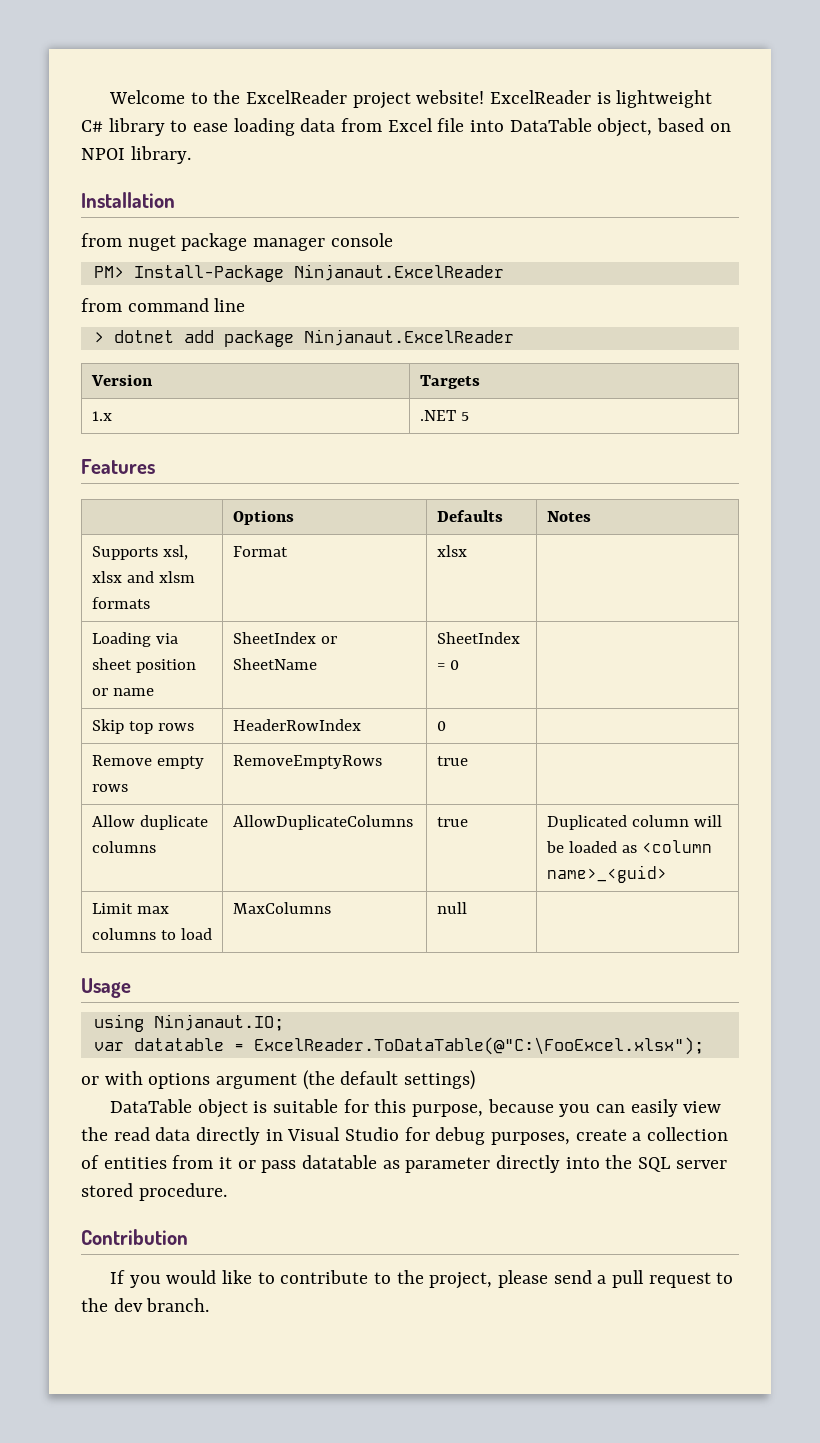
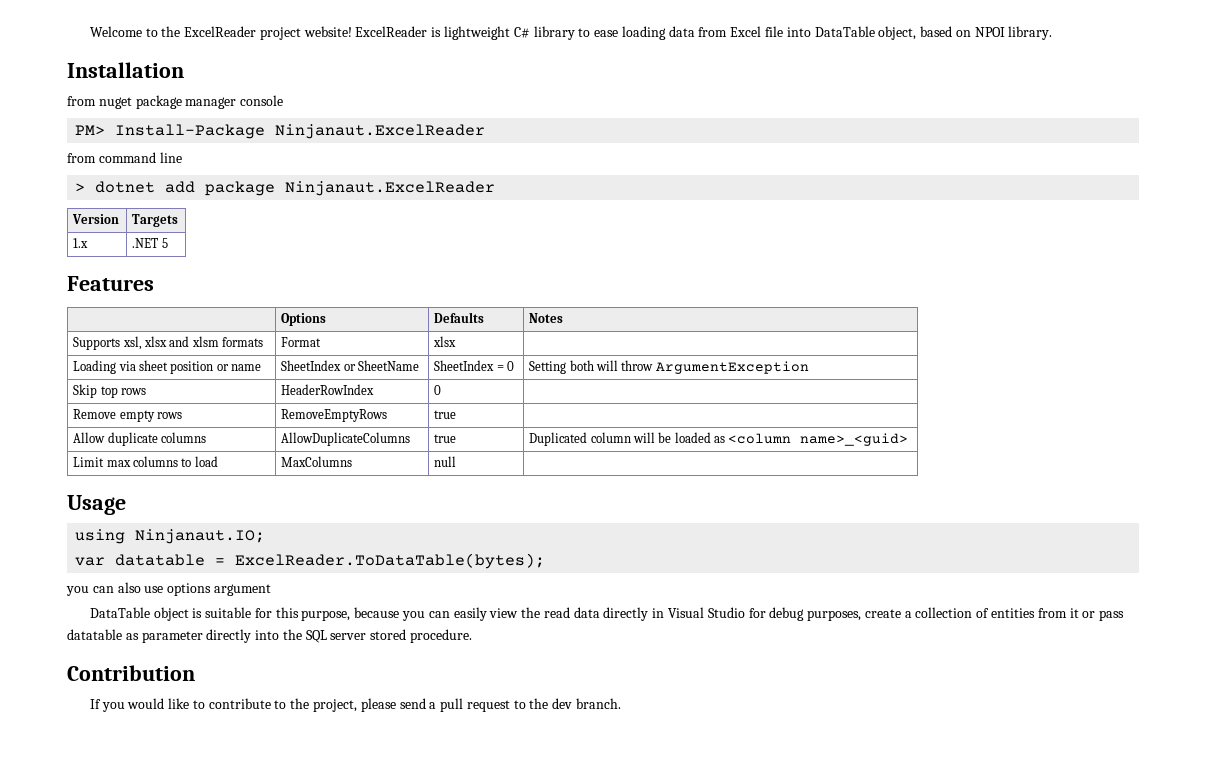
(459, 665) none -> [529,360,809,374] Setting both will throw ArgumentException
[253,1037,704,1055] [81,1071,143,1085] ExcelReader.ToDataTable(@"C:\FooExcel.xlsx"); // or with -> [235,553,546,569] [66,582,164,596] ExcelReader.ToDataTable(bytes); // you can also use
[302,1070,476,1090] (the default settings) -> (271, 590) none

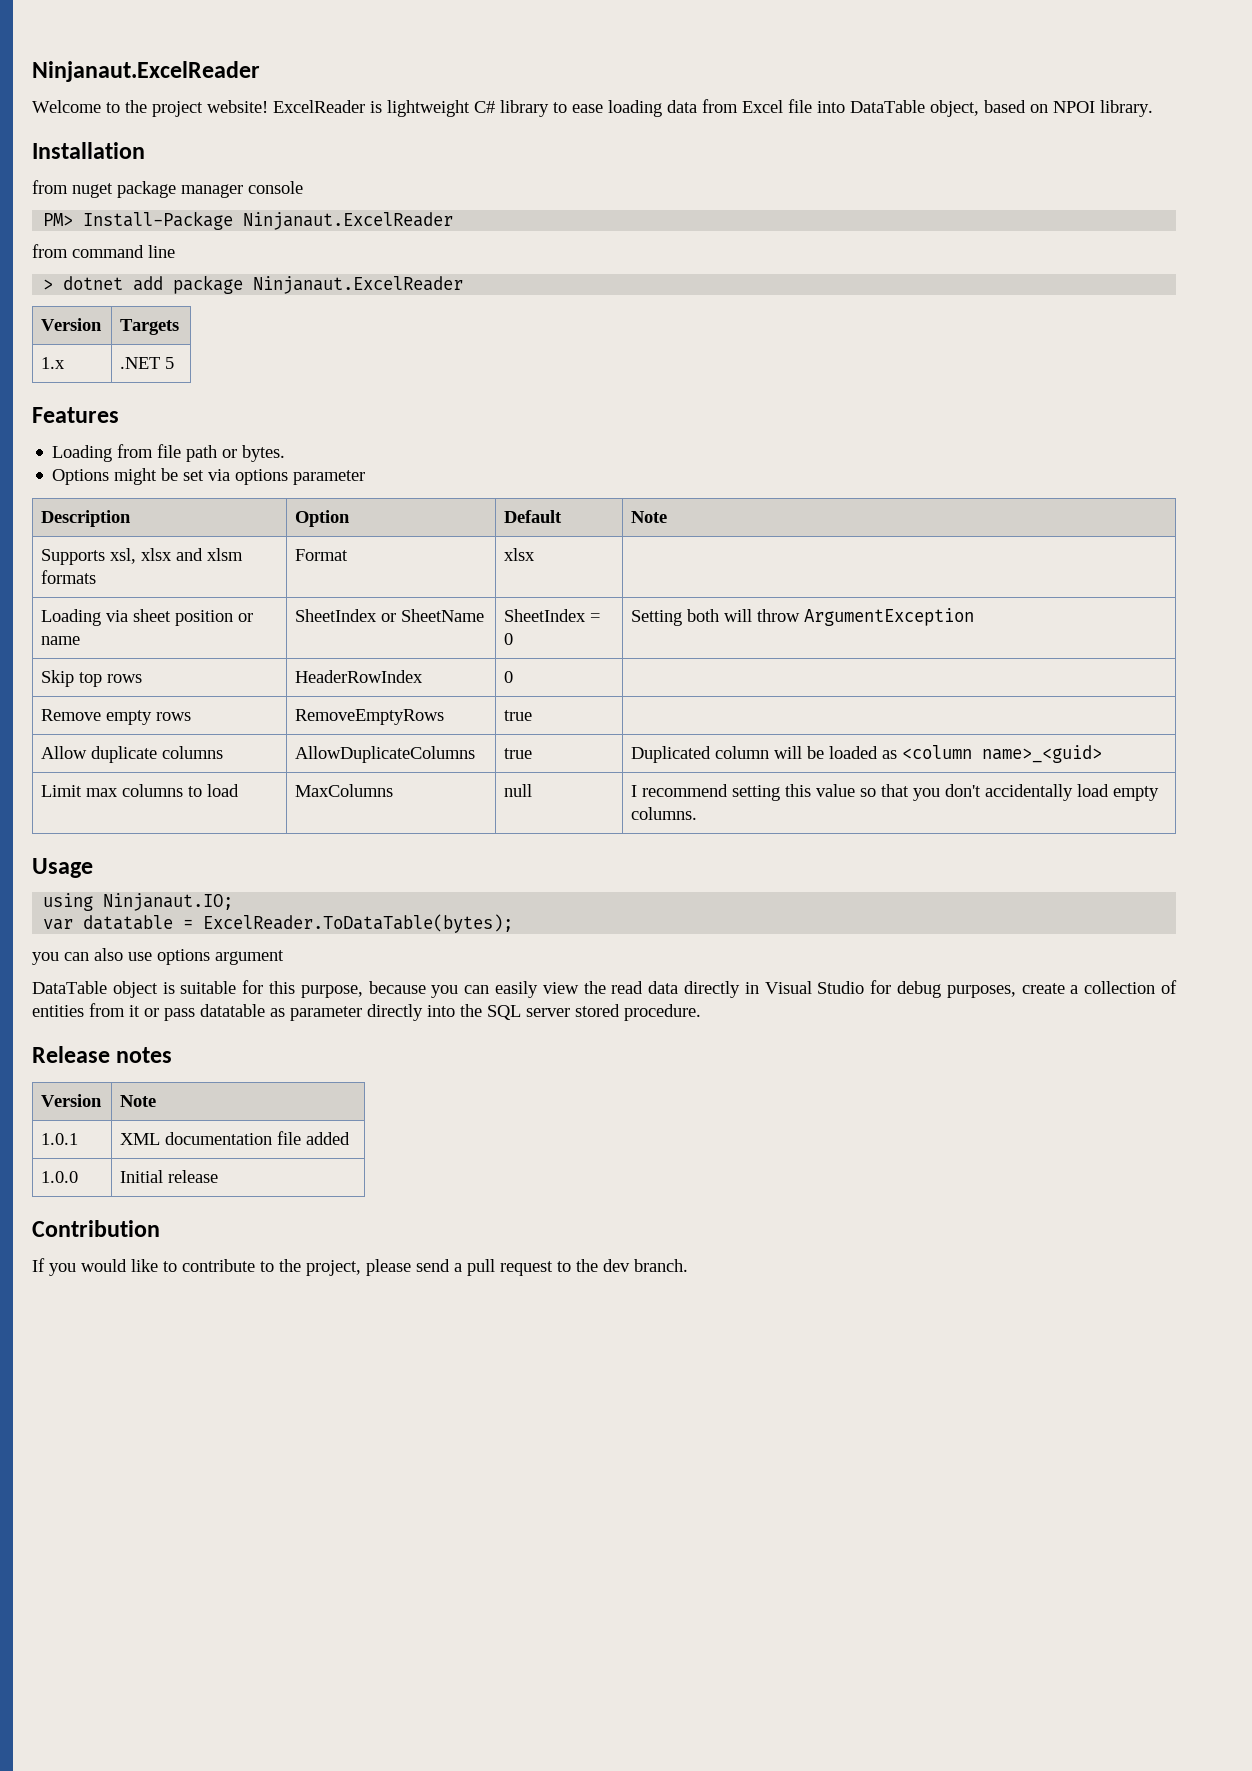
(89, 31) none -> [32,61,260,82] Ninjanaut.ExcelReader //
[184,26,257,37] ExcelReader -> (147, 106) none
[281,313,327,326] [434,312,485,323] [529,313,564,323] // | Options | Defaults | Notes -> [52,444,286,462] [52,468,366,485] [41,510,132,527] [295,510,351,527] [504,510,563,523] [631,511,668,523] // Loading from file path or bytes. // Options might be set via options parameter // Description | Option | Default | Note
(457, 461) none -> [631,784,1160,801] [631,807,698,820] I recommend setting this value so that you don't accidentally load empty columns.
(473, 636) none -> [32,1046,173,1063] [41,1094,103,1107] [120,1095,157,1107] [41,1133,79,1145] [120,1131,351,1145] [41,1171,79,1183] [120,1170,219,1183] // Release notes // Version | Note // 1.0.1 | XML documentation file added // 1.0.0 | Initial release

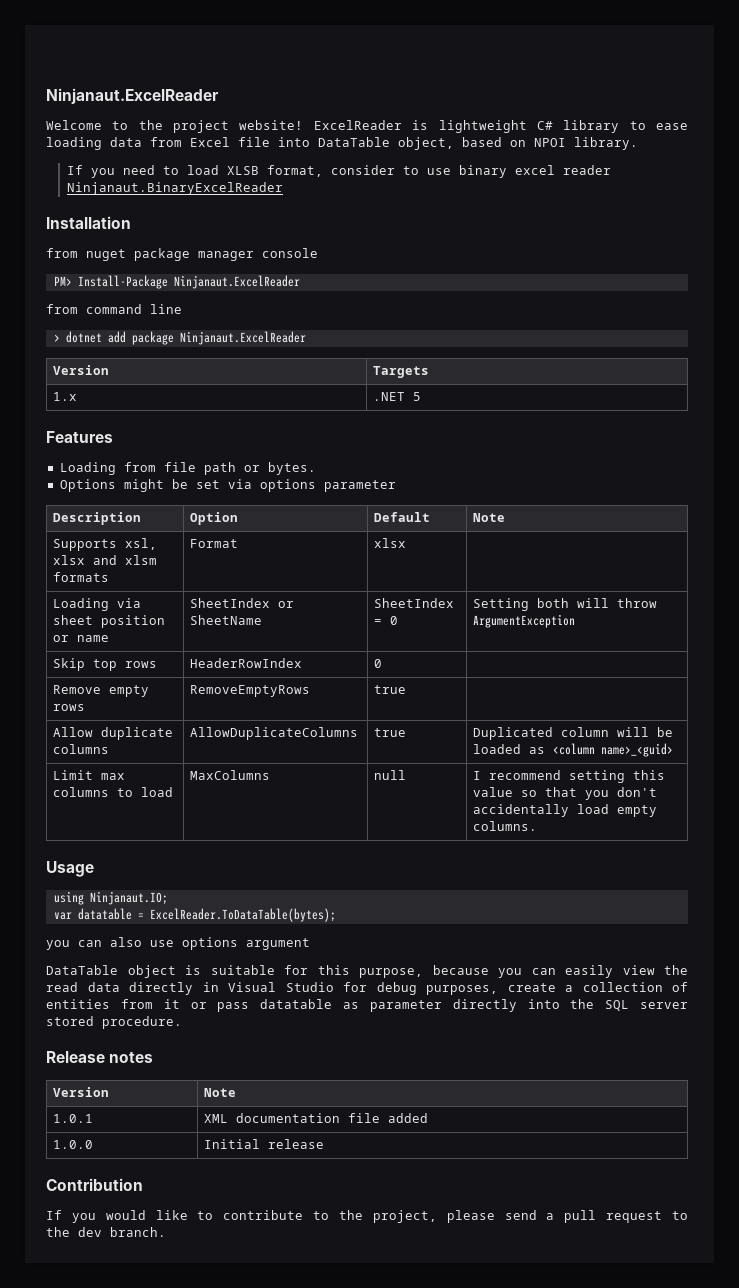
(1153, 108) none -> [66,165,611,178] [66,182,283,195] // If you need to load XLSB format, consider to use binary excel reader Ninjanaut.BinaryExcelReader

